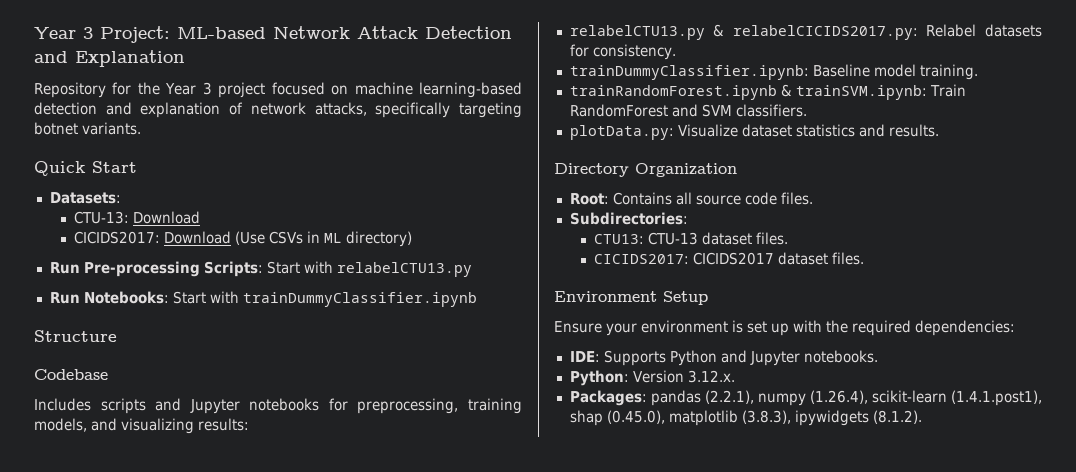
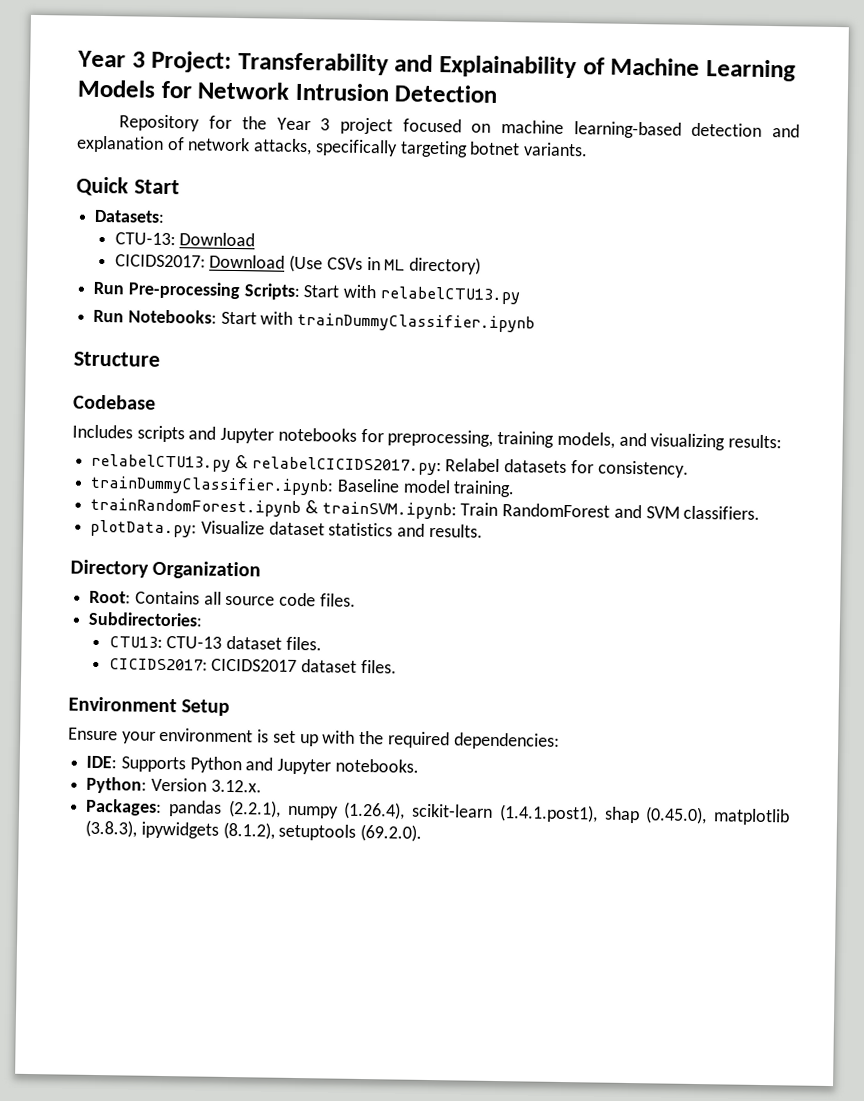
[177,26,418,39] ML-based Network Attack -> [237,52,796,82] [77,79,389,102] Transferability and Explainability of Machine Learning Models for Network Intrusion
[34,50,185,67] and Explanation -> (498, 93) none
[872,410,922,424] (8.1.2). -> [222,821,423,842] (8.1.2), setuptools (69.2.0).

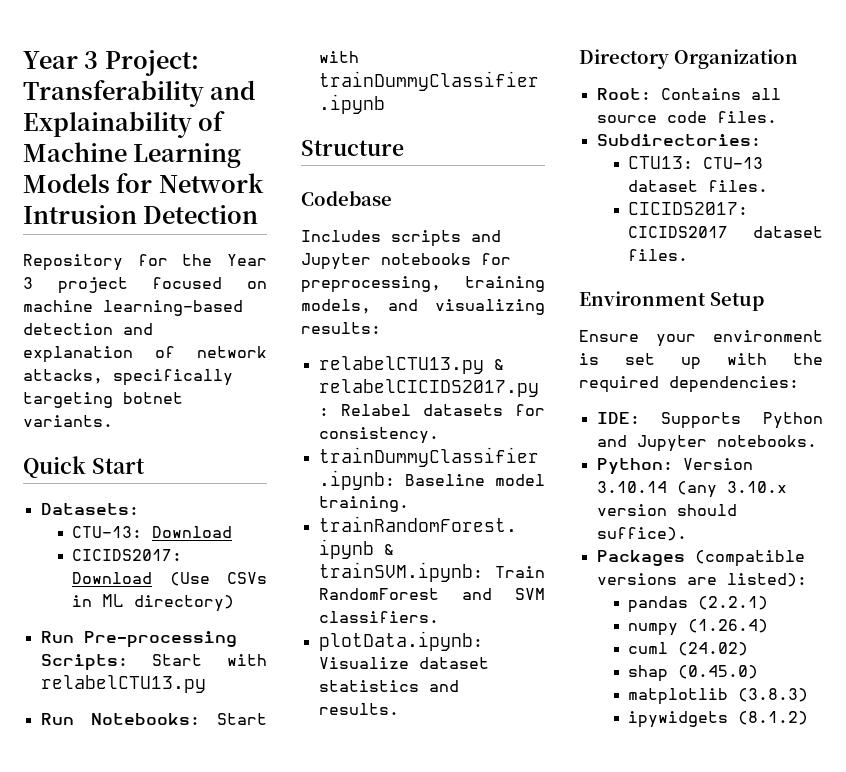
[90,519,198,538] plotData.py: -> [318,631,483,651] plotData.ipynb:
[210,779,262,793] [85,798,790,826] [85,819,423,842] 3.12.x. // Packages: pandas (2.2.1), numpy (1.26.4), scikit-learn (1.4.1.post1), shap (0.45.0), matplotlib (3.8.3), ipywidgets (8.1.2), setuptools (69.2.0). -> [596,481,787,498] [596,504,737,516] [596,527,687,541] [596,550,805,567] [596,573,807,587] [628,596,769,613] [628,619,769,636] [628,642,749,656] [628,665,759,682] [628,688,809,705] [628,711,809,728] 3.10.14 (any 3.10.x version should suffice). // Packages (compatible versions are listed): // pandas (2.2.1) // numpy (1.26.4) // cuml (24.02) // shap (0.45.0) // matplotlib (3.8.3) // ipywidgets (8.1.2)

